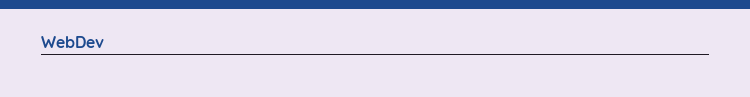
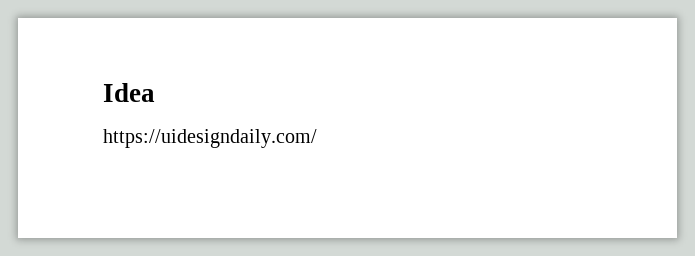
[41,36,104,48] WebDev -> [103,83,155,102] [103,129,317,148] Idea // https://uidesigndaily.com/

